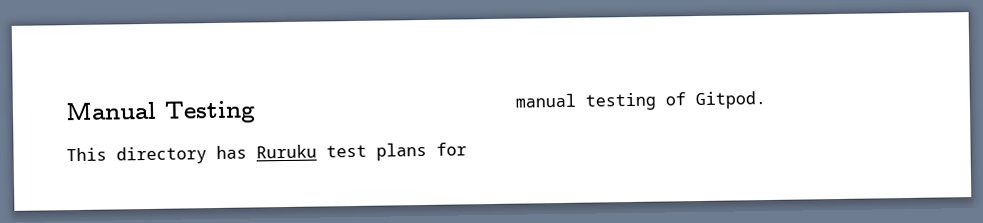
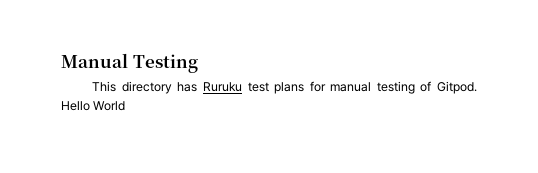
(766, 100) none -> [61,101,126,111] Hello World

